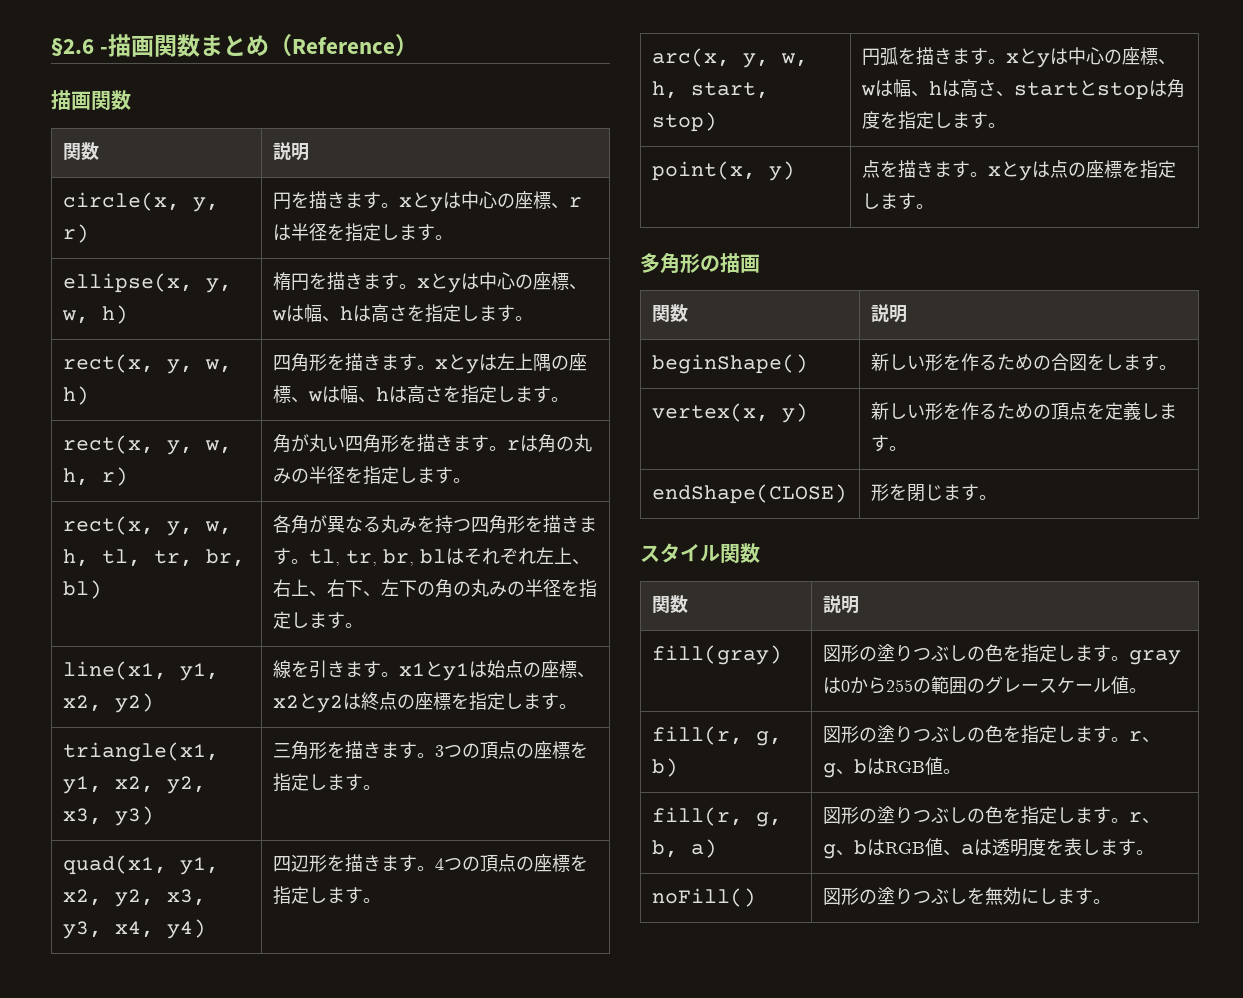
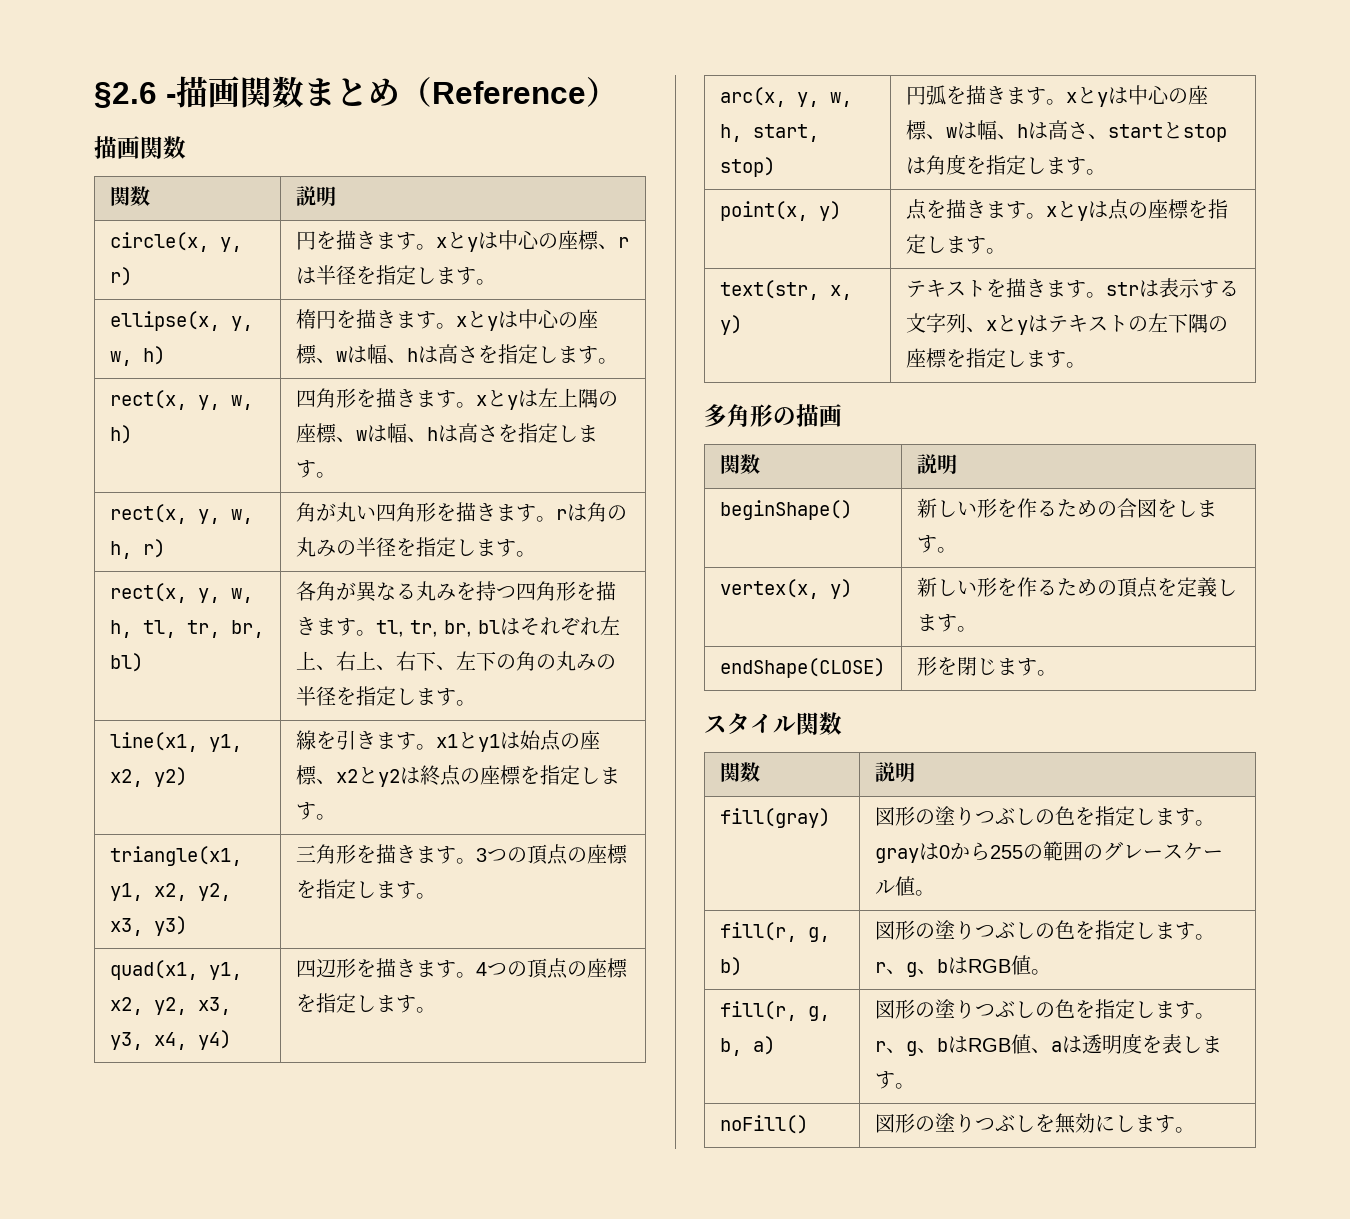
(934, 206) none -> [719,280,852,300] [719,315,742,335] [905,278,1239,298] [905,313,1228,335] [905,348,1086,368] // text(str, x, y) | テキストを描きます。strは表示する文字列、xとyはテキストの左下隅の座標を指定します。

